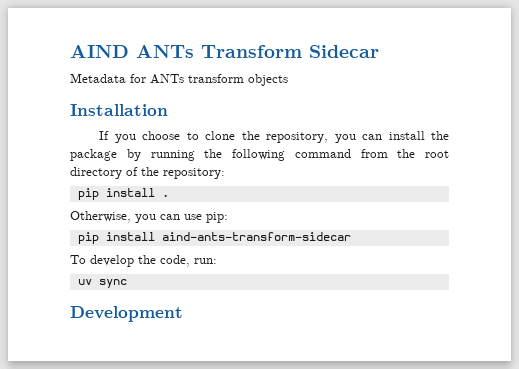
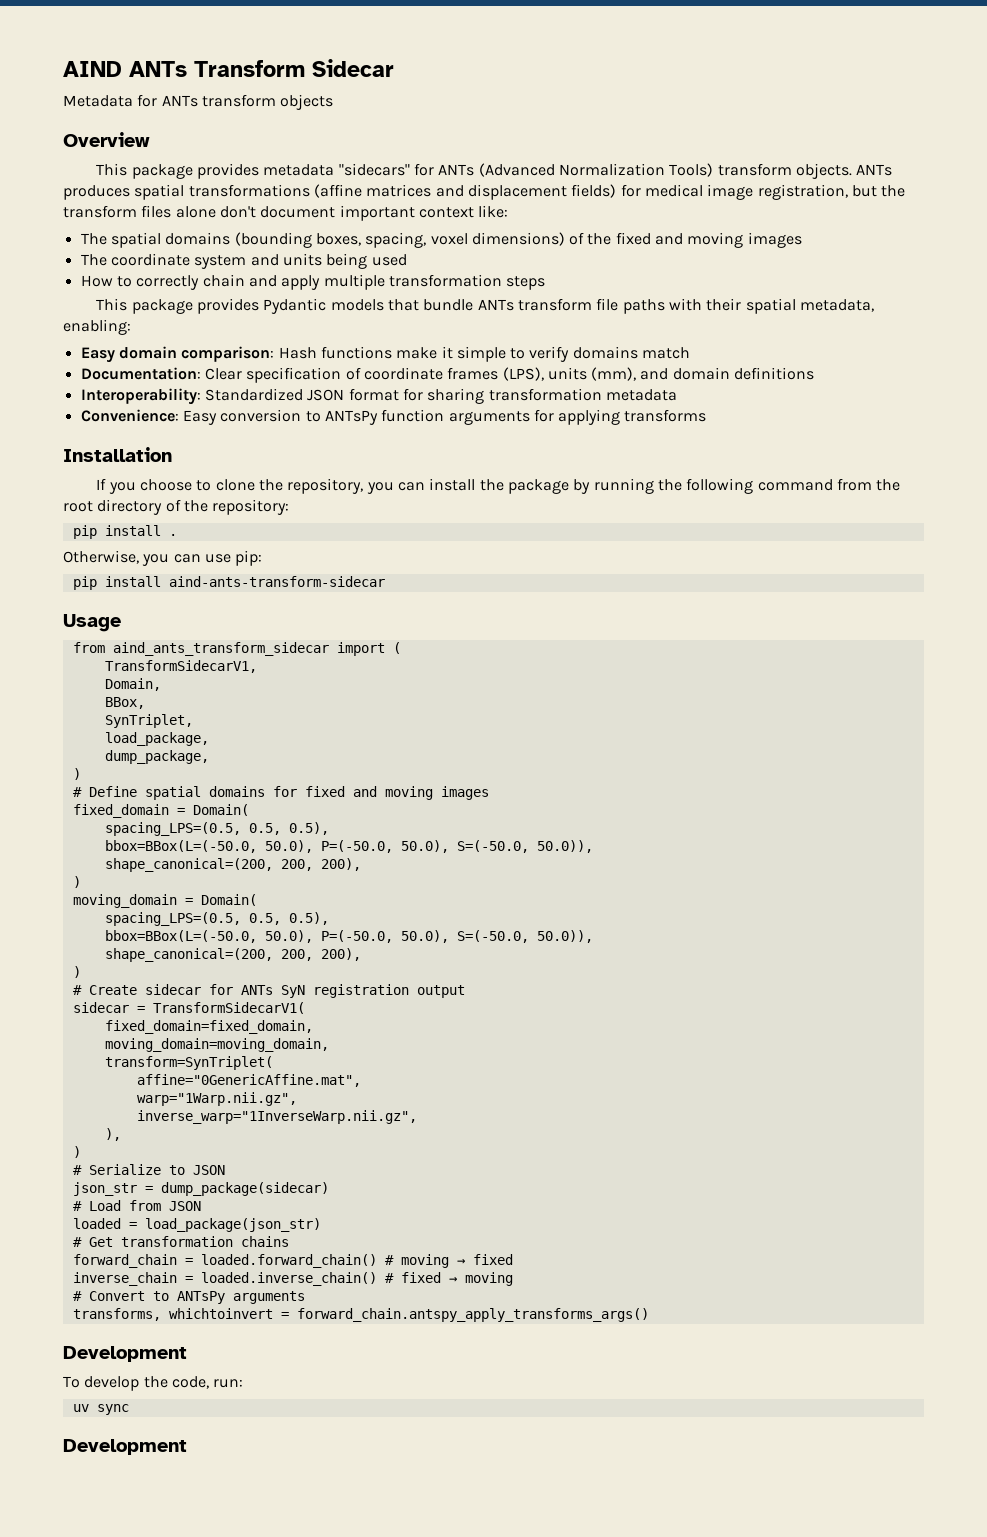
(288, 80) none -> [63,132,150,147] [96,163,893,179] [63,184,906,200] [63,205,509,221] [80,232,802,248] [80,253,407,269] [80,274,546,290] [96,298,874,314] [63,319,131,335] [80,346,691,363] [80,367,815,383] [80,388,677,405] [80,409,707,425] // Overview // This package provides metadata "sidecars" for ANTs (Advanced Normalization Tools) transform objects. ANTs produces spatial transformations (affine matrices and displacement fields) for medical image registration, but the transform files alone don't document important context like: // The spatial domains (bounding boxes, spacing, voxel dimensions) of the fixed and moving images // The coordinate system and units being used // How to correctly chain and apply multiple transformation steps // This package provides Pydantic models that bundle ANTs transform file paths with their spatial metadata, enabling: // Easy domain comparison: Hash functions make it simple to verify domains match // Documentation: Clear specification of coordinate frames (LPS), units (mm), and domain definitions // Interoperability: Standardized JSON format for sharing transformation metadata // Convenience: Easy conversion to ANTsPy function arguments for applying transforms
(351, 236) none -> [63,614,121,632] [72,642,401,656] [104,660,257,673] [104,678,161,691] [104,697,145,709] [104,714,193,728] [104,732,209,746] [104,750,209,764] [72,768,81,780] [72,786,489,800] [72,804,249,818] [104,822,329,836] [104,840,593,853] [104,858,361,872] [72,876,81,888] [72,894,257,908] [104,912,329,926] [104,930,593,943] [104,948,361,962] [72,966,81,978] [72,984,465,998] [72,1002,305,1014] [104,1020,313,1034] [104,1038,329,1052] [104,1056,273,1070] [136,1074,361,1087] [136,1092,297,1106] [136,1110,417,1124] [104,1128,121,1141] [72,1146,81,1158] [72,1164,225,1175] [72,1182,329,1196] [72,1200,201,1211] [72,1218,321,1232] [72,1236,289,1247] [72,1254,513,1268] [72,1272,513,1286] [72,1291,305,1304] [72,1308,649,1322] [63,1346,187,1362] // Usage // from aind_ants_transform_sidecar import ( // TransformSidecarV1, // Domain, // BBox, // SynTriplet, // load_package, // dump_package, // ) // # Define spatial domains for fixed and moving images // fixed_domain = Domain( // spacing_LPS=(0.5, 0.5, 0.5), // bbox=BBox(L=(-50.0, 50.0), P=(-50.0, 50.0), S=(-50.0, 50.0)), // shape_canonical=(200, 200, 200), // ) // moving_domain = Domain( // spacing_LPS=(0.5, 0.5, 0.5), // bbox=BBox(L=(-50.0, 50.0), P=(-50.0, 50.0), S=(-50.0, 50.0)), // shape_canonical=(200, 200, 200), // ) // # Create sidecar for ANTs SyN registration output // sidecar = TransformSidecarV1( // fixed_domain=fixed_domain, // moving_domain=moving_domain, // transform=SynTriplet( // affine="0GenericAffine.mat", // warp="1Warp.nii.gz", // inverse_warp="1InverseWarp.nii.gz", // ), // ) // # Serialize to JSON // json_str = dump_package(sidecar) // # Load from JSON // loaded = load_package(json_str) // # Get transformation chains // forward_chain = loaded.forward_chain() # moving → fixed // inverse_chain = loaded.inverse_chain() # fixed → moving // # Convert to ANTsPy arguments // transforms, whichtoinvert = forward_chain.antspy_apply_transforms_args() // Development

